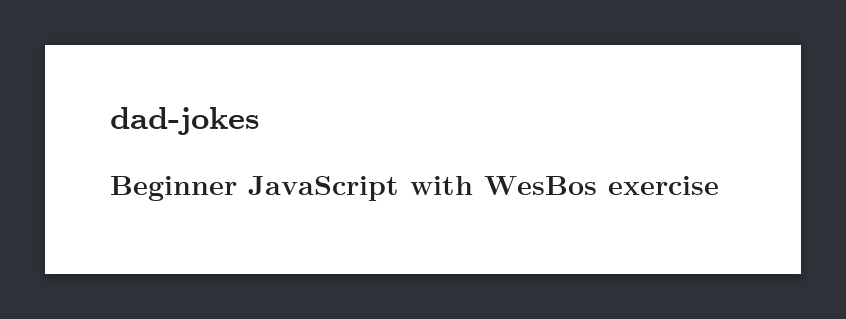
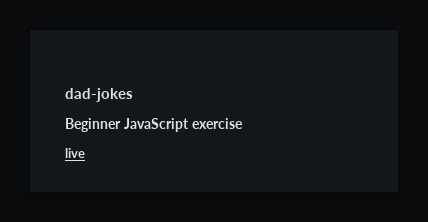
[410,176,597,195] with WesBos -> (189, 125) none
(719, 185) none -> [65,148,85,158] // live

